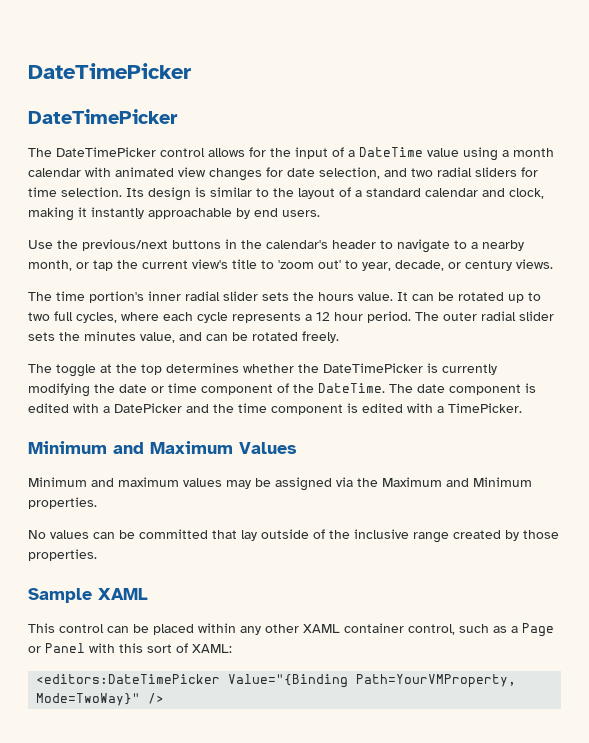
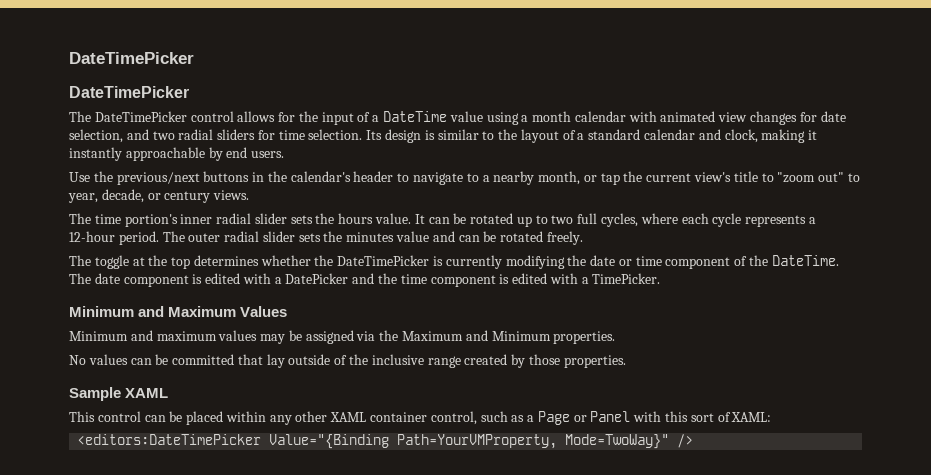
[278,260,341,269] 'zoom out' -> [777,172,845,183] "zoom out"
[316,312,363,321] 12 hour -> [69,231,115,242] 12-hour
[140,332,175,343] value, -> [396,231,430,242] value

